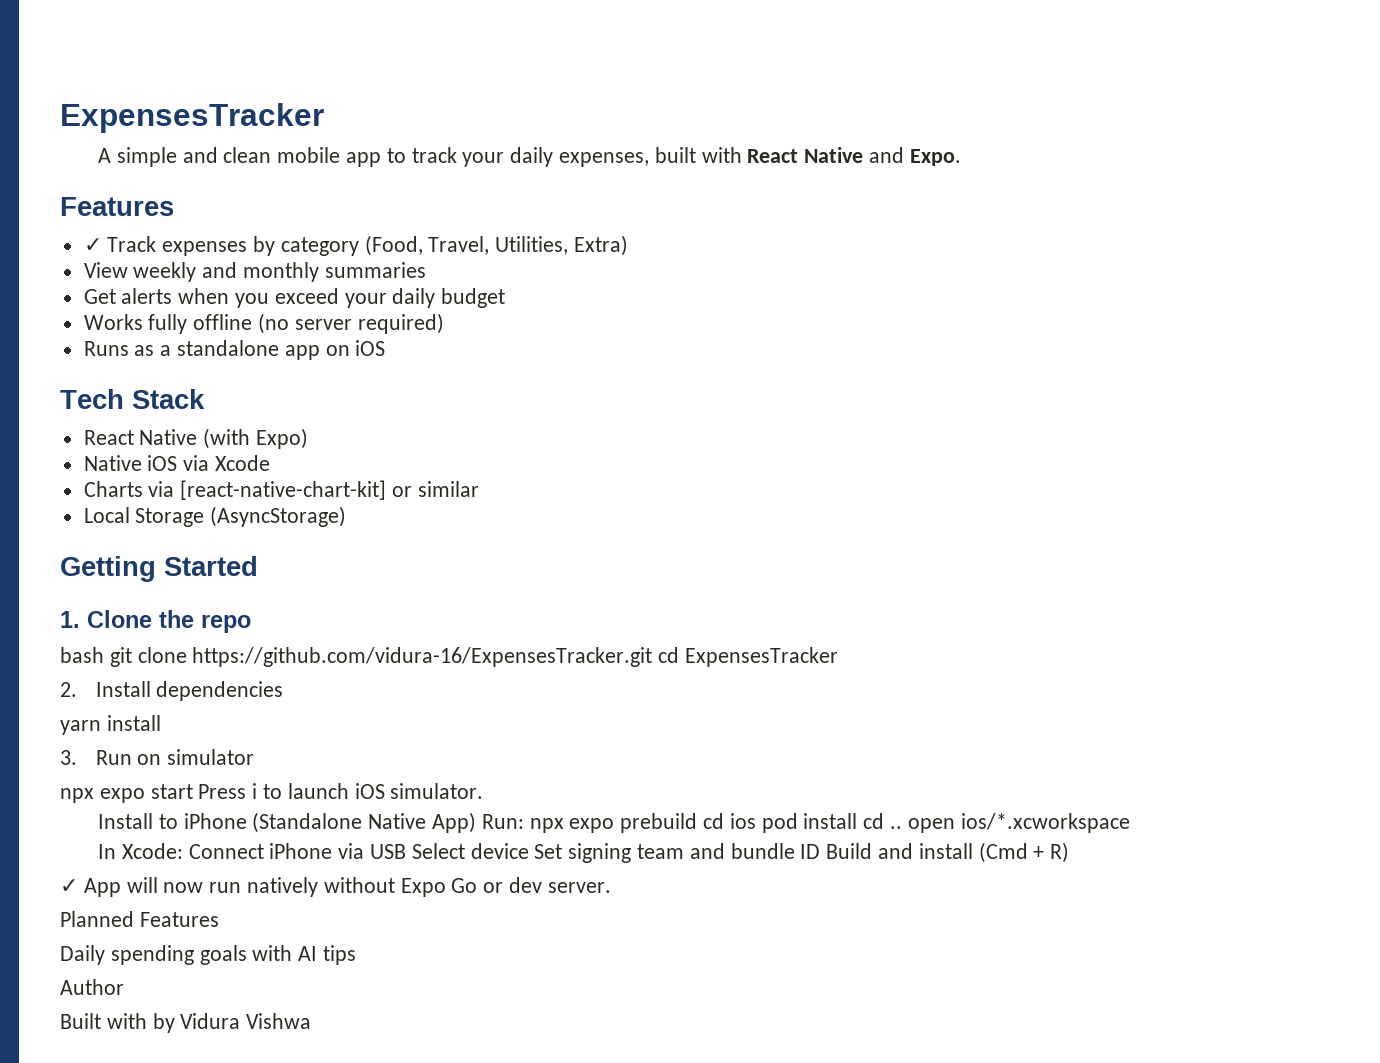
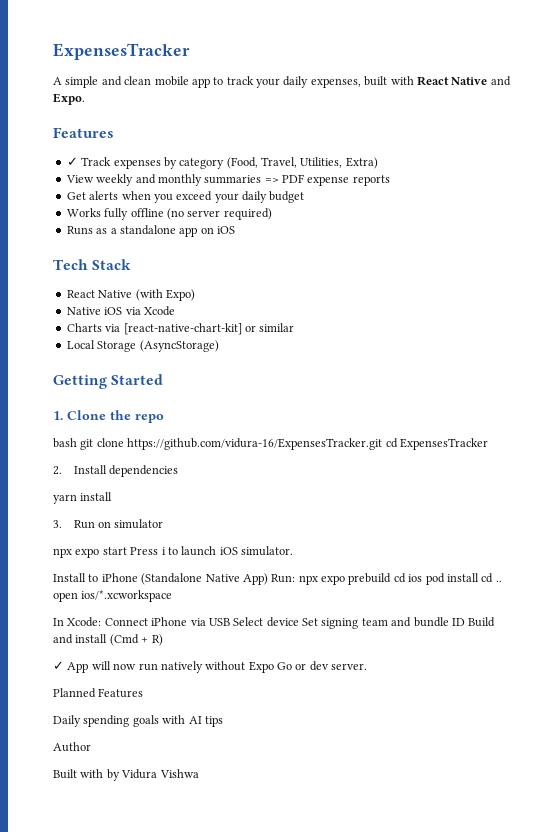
(426, 270) none -> [264,174,390,186] => PDF expense reports

